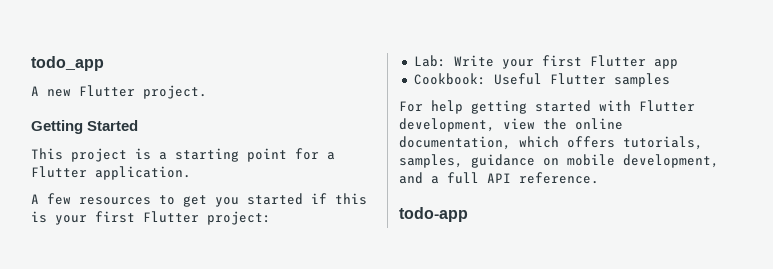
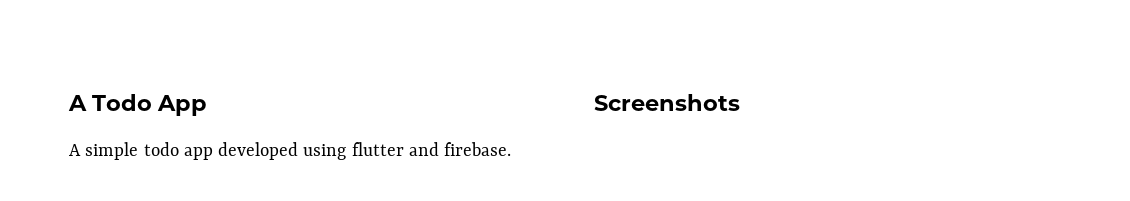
[31,56,104,71] [31,85,207,99] [31,120,139,134] [31,148,335,162] [31,166,191,180] [31,193,367,207] [31,211,271,225] [413,55,678,69] [413,73,670,87] [399,100,695,114] [399,118,623,132] [399,136,703,150] [399,154,719,168] [399,172,599,184] [399,207,468,222] todo_app // A new Flutter project. // Getting Started // This project is a starting point for a Flutter application. // A few resources to get you started if this is your first Flutter project: // Lab: Write your first Flutter app // Cookbook: Useful Flutter samples // For help getting started with Flutter development, view the online documentation, which offers tutorials, samples, guidance on mobile development, and a full API reference. // todo-app -> [68,94,208,116] [69,142,512,160] [594,94,740,111] A Todo App // A simple todo app developed using flutter and firebase. // Screenshots

